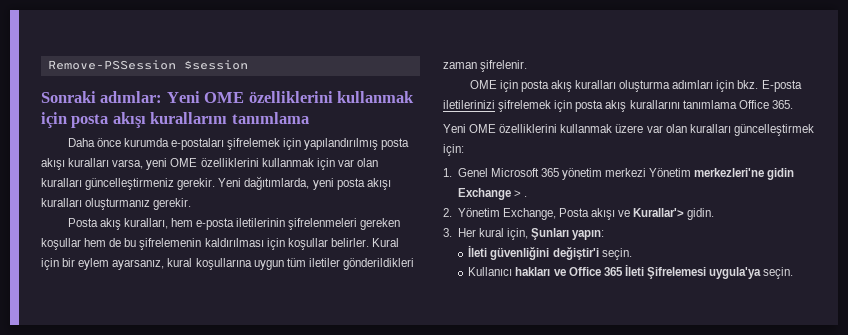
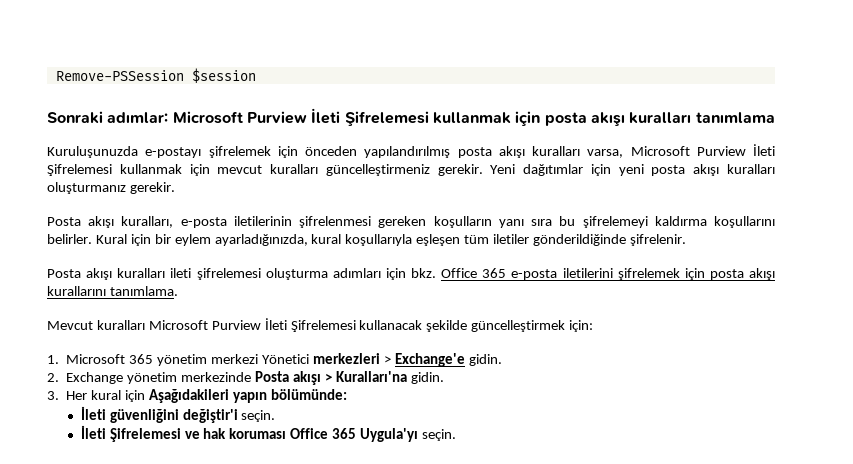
[166,91,333,103] Yeni OME özelliklerini -> [172,108,429,126] Microsoft Purview İleti Şifrelemesi
[150,112,228,124] kurallarını -> [629,112,692,124] kuralları
[67,138,302,150] Daha önce kurumda e-postaları şifrelemek için -> [47,146,357,158] Kuruluşunuzda e-postayı şifrelemek için önceden
[146,158,378,170] yeni OME özelliklerini kullanmak için var olan -> [630,144,775,156] [47,164,263,176] Microsoft Purview İleti Şifrelemesi kullanmak için mevcut
[244,176,310,190] dağıtımlarda, -> [523,164,611,176] dağıtımlar için
[99,218,401,230] [41,238,328,250] akış kuralları, hem e-posta iletilerinin şifrelenmeleri gereken koşullar hem de bu şifrelemenin kaldırılması için koşullar -> [88,216,776,228] akışı kuralları, e-posta iletilerinin şifrelenmesi gereken koşulların yanı sıra bu şifrelemeyi kaldırma koşullarını
[112,258,414,270] [443,60,528,72] [469,80,802,92] [443,100,793,112] [443,124,731,133] ayarsanız, kural koşullarına uygun tüm iletiler gönderildikleri zaman şifrelenir. // OME için posta akış kuralları oluşturma adımları için bkz. E-posta iletilerinizi şifrelemek için posta akış kurallarını tanımlama Office 365. // Yeni OME özelliklerini kullanmak üzere var olan kuralları -> [214,234,686,246] [47,268,775,280] [47,286,178,296] [47,318,468,332] ayarladığınızda, kural koşullarıyla eşleşen tüm iletiler gönderildiğinde şifrelenir. // Posta akışı kuralları ileti şifrelemesi oluşturma adımları için bkz. Office 365 e-posta iletilerini şifrelemek için posta akışı kurallarını tanımlama. // Mevcut kuralları Microsoft Purview İleti Şifrelemesi kullanacak şekilde
[457,168,488,177] Genel -> (59, 359) none
[649,168,795,180] [457,188,527,200] [443,208,685,220] Yönetim merkezleri'ne gidin Exchange > . // 2. Yönetim Exchange, Posta akışı ve Kurallar'> -> [261,353,502,367] [47,371,407,385] Yönetici merkezleri > Exchange'e gidin. // 2. Exchange yönetim merkezinde Posta akışı > Kuralları'na
[506,228,605,240] için, Şunları yapın: -> [125,389,347,403] için Aşağıdakileri yapın bölümünde:
[468,264,762,279] Kullanıcı hakları ve Office 365 İleti Şifrelemesi uygula'ya -> [80,425,419,442] İleti Şifrelemesi ve hak koruması Office 365 Uygula'yı

